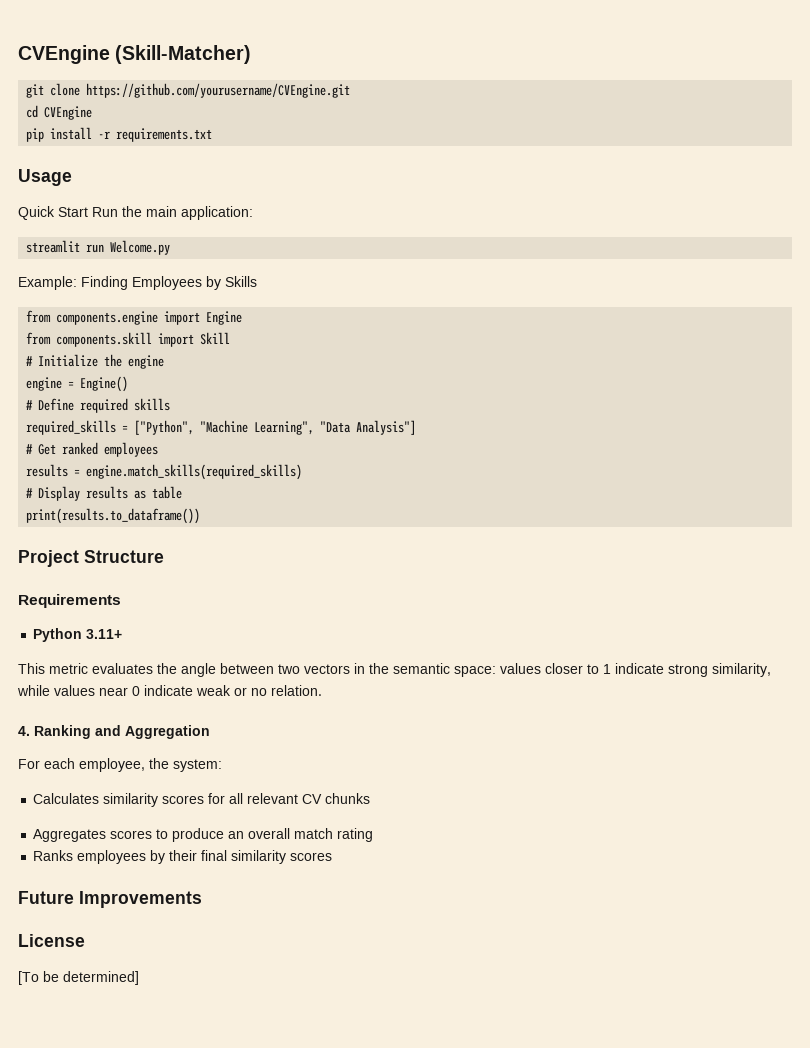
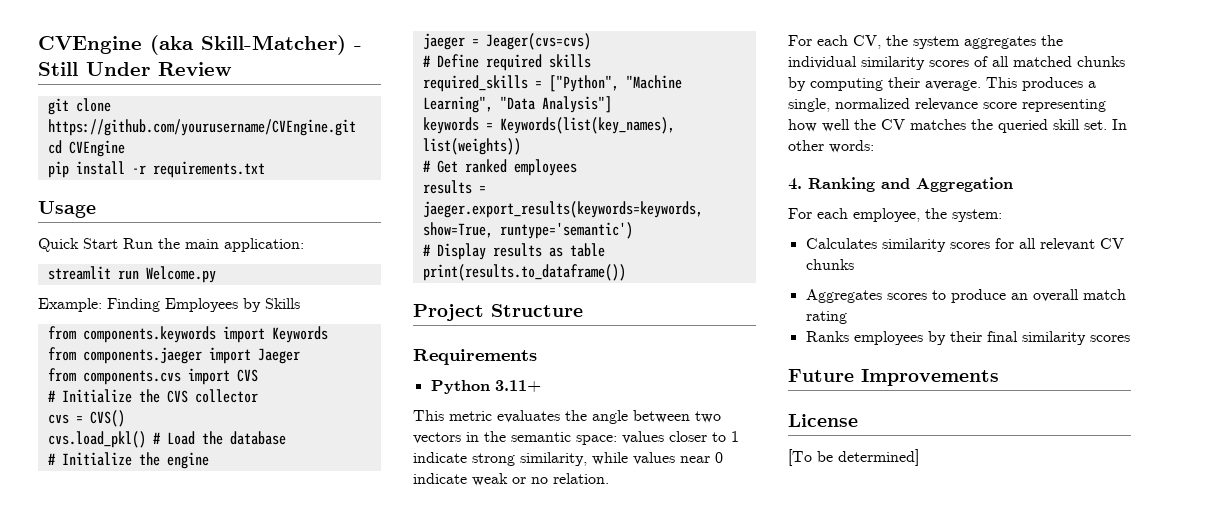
[18,45,252,64] CVEngine (Skill-Matcher) -> [38,35,362,55] [38,62,232,76] CVEngine (aka Skill-Matcher) - Still Under Review
[56,311,243,325] [26,332,231,347] components.engine import Engine // from components.skill import Skill -> [82,326,328,343] [47,347,300,364] [47,368,258,385] [47,389,258,403] [47,410,125,427] [47,431,286,448] components.keywords import Keywords // from components.jaeger import Jaeger // from components.cvs import CVS // # Initialize the CVS collector // cvs = CVS() // cvs.load_pkl() # Load the database
[26,376,129,392] engine = Engine() -> [422,33,591,50] jaeger = Jeager(cvs=cvs)
(417, 427) none -> [422,117,675,134] [422,138,521,155] // keywords = Keywords(list(key_names), list(weights))
[86,464,303,480] engine.match_skills(required_skills) -> [422,201,703,218] [422,222,633,239] jaeger.export_results(keywords=keywords, show=True, runtype='semantic')
(322, 690) none -> [788,35,1063,49] [788,56,1125,70] [788,77,1096,91] [788,98,1106,112] [788,119,1127,133] [788,140,874,153] // For each CV, the system aggregates the individual similarity scores of all matched chunks by computing their average. This produces a single, normalized relevance score representing how well the CV matches the queried skill set. In other words:

